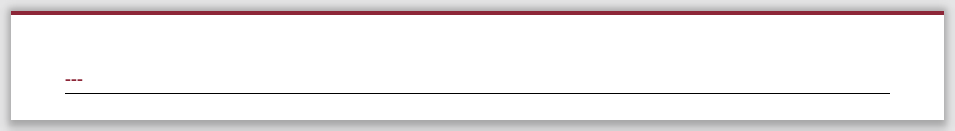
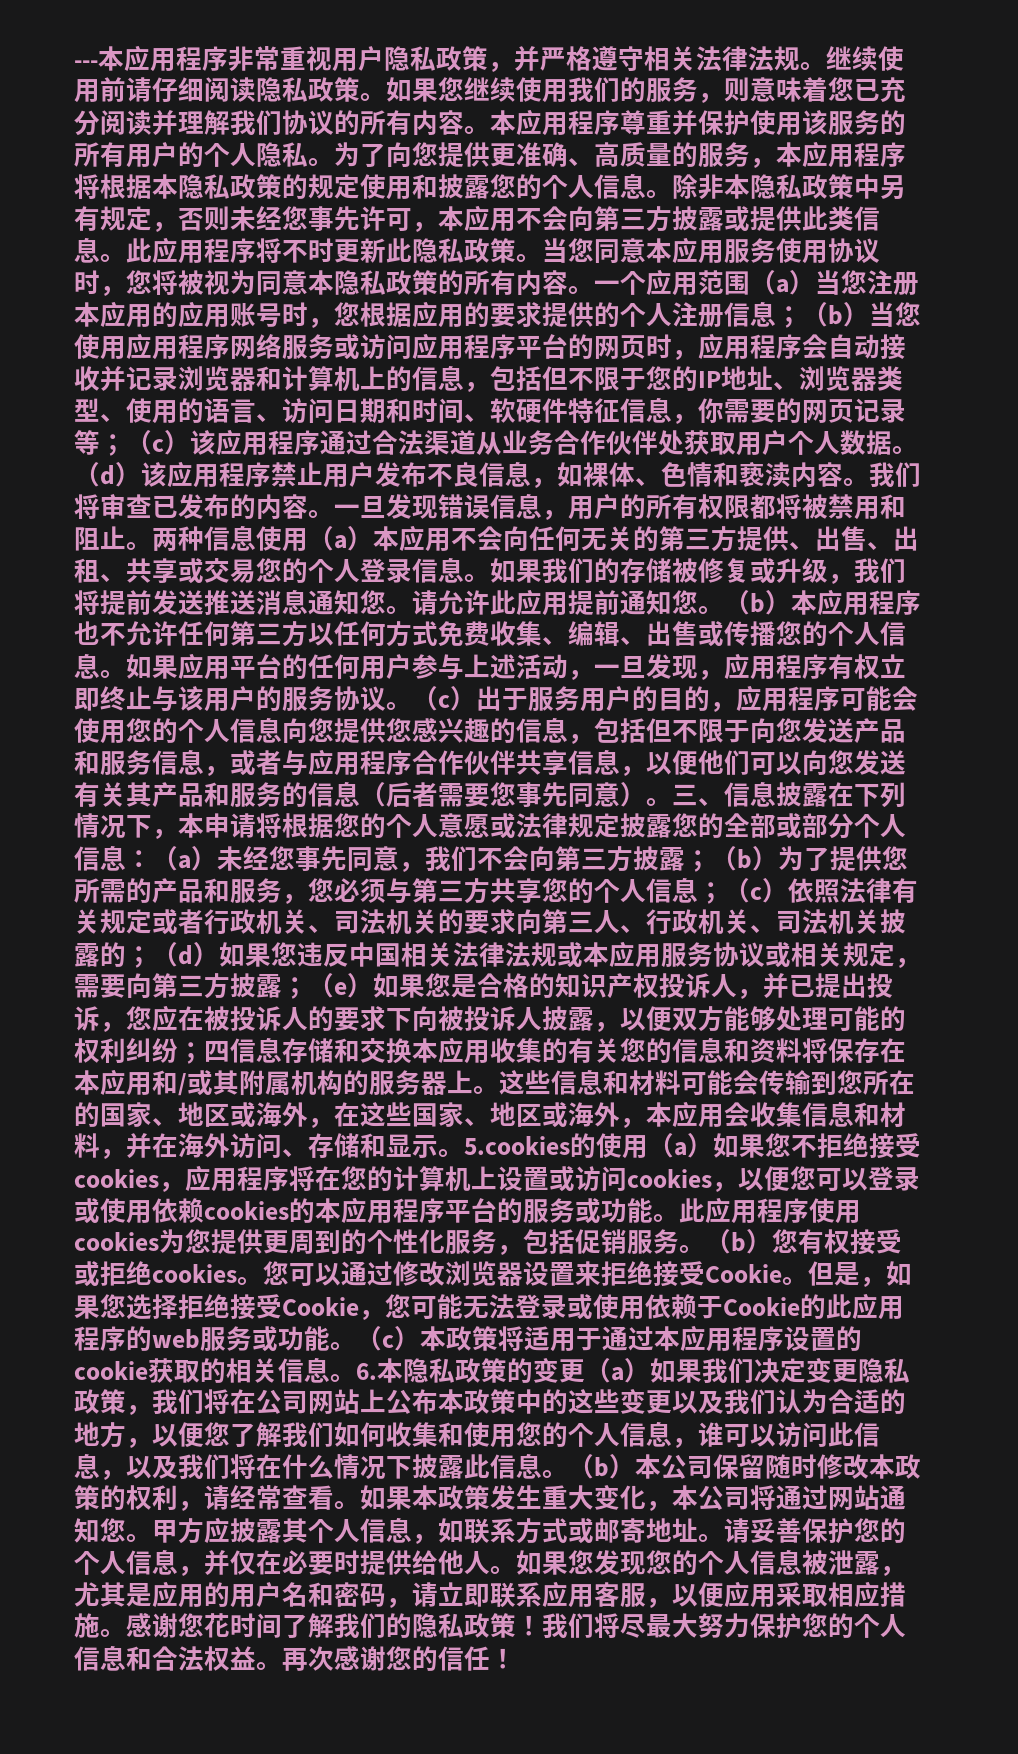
(83, 82) none -> [98,45,904,72] [74,77,906,103] [74,109,906,136] [74,141,906,168] [74,173,906,200] [74,205,880,232] [74,237,880,264] [74,269,919,296] [74,301,921,328] [74,333,906,360] [74,365,903,392] [74,397,906,424] [74,429,918,456] [74,461,921,488] [74,493,906,520] [74,525,919,552] [74,557,906,584] [74,589,921,616] [74,621,906,647] [74,653,906,680] [74,685,918,712] [74,717,906,744] [74,749,906,776] [74,781,906,808] [74,813,906,839] [74,845,908,872] [74,877,918,904] [74,909,906,935] [74,941,921,968] [74,973,893,999] [74,1005,906,1032] [74,1037,906,1064] [74,1069,915,1096] [74,1101,906,1128] [74,1133,921,1159] [74,1165,920,1192] [74,1197,861,1224] [74,1229,902,1255] [74,1261,912,1287] [74,1293,904,1320] [74,1325,862,1352] [74,1357,910,1383] [74,1389,906,1415] [74,1421,880,1448] [74,1453,921,1480] [74,1485,906,1511] [74,1517,906,1544] [74,1549,906,1576] [74,1581,906,1608] [74,1613,906,1639] [74,1645,516,1671] 本应用程序非常重视用户隐私政策，并严格遵守相关法律法规。继续使用前请仔细阅读隐私政策。如果您继续使用我们的服务，则意味着您已充分阅读并理解我们协议的所有内容。本应用程序尊重并保护使用该服务的所有用户的个人隐私。为了向您提供更准确、高质量的服务，本应用程序将根据本隐私政策的规定使用和披露您的个人信息。除非本隐私政策中另有规定，否则未经您事先许可，本应用不会向第三方披露或提供此类信息。此应用程序将不时更新此隐私政策。当您同意本应用服务使用协议时，您将被视为同意本隐私政策的所有内容。一个应用范围（a）当您注册本应用的应用账号时，您根据应用的要求提供的个人注册信息；（b）当您使用应用程序网络服务或访问应用程序平台的网页时，应用程序会自动接收并记录浏览器和计算机上的信息，包括但不限于您的IP地址、浏览器类型、使用的语言、访问日期和时间、软硬件特征信息，你需要的网页记录等；（c）该应用程序通过合法渠道从业务合作伙伴处获取用户个人数据。（d）该应用程序禁止用户发布不良信息，如裸体、色情和亵渎内容。我们将审查已发布的内容。一旦发现错误信息，用户的所有权限都将被禁用和阻止。两种信息使用（a）本应用不会向任何无关的第三方提供、出售、出租、共享或交易您的个人登录信息。如果我们的存储被修复或升级，我们将提前发送推送消息通知您。请允许此应用提前通知您。（b）本应用程序也不允许任何第三方以任何方式免费收集、编辑、出售或传播您的个人信息。如果应用平台的任何用户参与上述活动，一旦发现，应用程序有权立即终止与该用户的服务协议。（c）出于服务用户的目的，应用程序可能会使用您的个人信息向您提供您感兴趣的信息，包括但不限于向您发送产品和服务信息，或者与应用程序合作伙伴共享信息，以便他们可以向您发送有关其产品和服务的信息（后者需要您事先同意）。三、信息披露在下列情况下，本申请将根据您的个人意愿或法律规定披露您的全部或部分个人信息：（a）未经您事先同意，我们不会向第三方披露；（b）为了提供您所需的产品和服务，您必须与第三方共享您的个人信息；（c）依照法律有关规定或者行政机关、司法机关的要求向第三人、行政机关、司法机关披露的；（d）如果您违反中国相关法律法规或本应用服务协议或相关规定，需要向第三方披露；（e）如果您是合格的知识产权投诉人，并已提出投诉，您应在被投诉人的要求下向被投诉人披露，以便双方能够处理可能的权利纠纷；四信息存储和交换本应用收集的有关您的信息和资料将保存在本应用和/或其附属机构的服务器上。这些信息和材料可能会传输到您所在的国家、地区或海外，在这些国家、地区或海外，本应用会收集信息和材料，并在海外访问、存储和显示。5.cookies的使用（a）如果您不拒绝接受cookies，应用程序将在您的计算机上设置或访问cookies，以便您可以登录或使用依赖cookies的本应用程序平台的服务或功能。此应用程序使用cookies为您提供更周到的个性化服务，包括促销服务。（b）您有权接受或拒绝cookies。您可以通过修改浏览器设置来拒绝接受Cookie。但是，如果您选择拒绝接受Cookie，您可能无法登录或使用依赖于Cookie的此应用程序的web服务或功能。（c）本政策将适用于通过本应用程序设置的cookie获取的相关信息。6.本隐私政策的变更（a）如果我们决定变更隐私政策，我们将在公司网站上公布本政策中的这些变更以及我们认为合适的地方，以便您了解我们如何收集和使用您的个人信息，谁可以访问此信息，以及我们将在什么情况下披露此信息。（b）本公司保留随时修改本政策的权利，请经常查看。如果本政策发生重大变化，本公司将通过网站通知您。甲方应披露其个人信息，如联系方式或邮寄地址。请妥善保护您的个人信息，并仅在必要时提供给他人。如果您发现您的个人信息被泄露，尤其是应用的用户名和密码，请立即联系应用客服，以便应用采取相应措施。感谢您花时间了解我们的隐私政策！我们将尽最大努力保护您的个人信息和合法权益。再次感谢您的信任！

